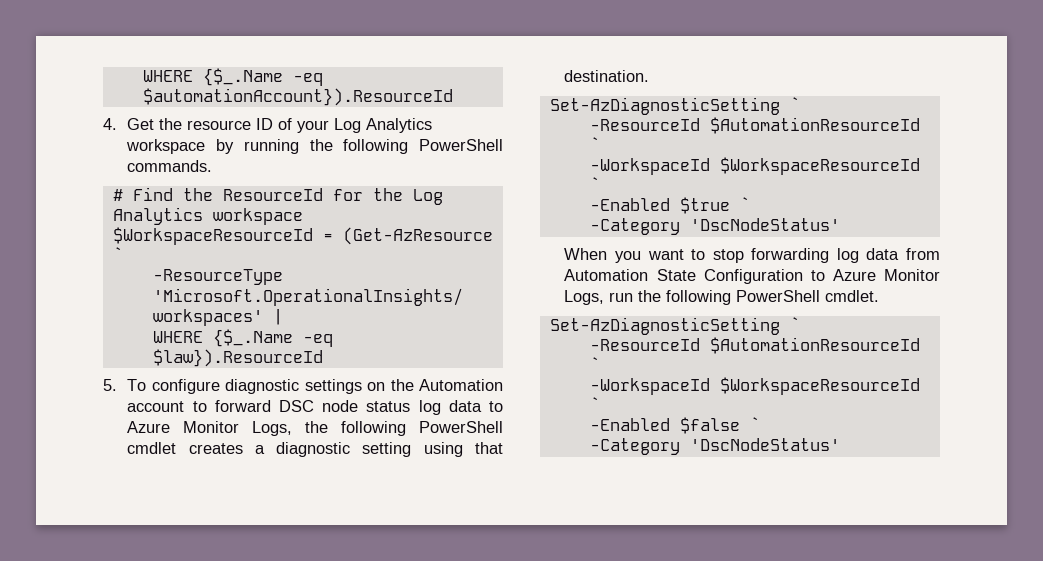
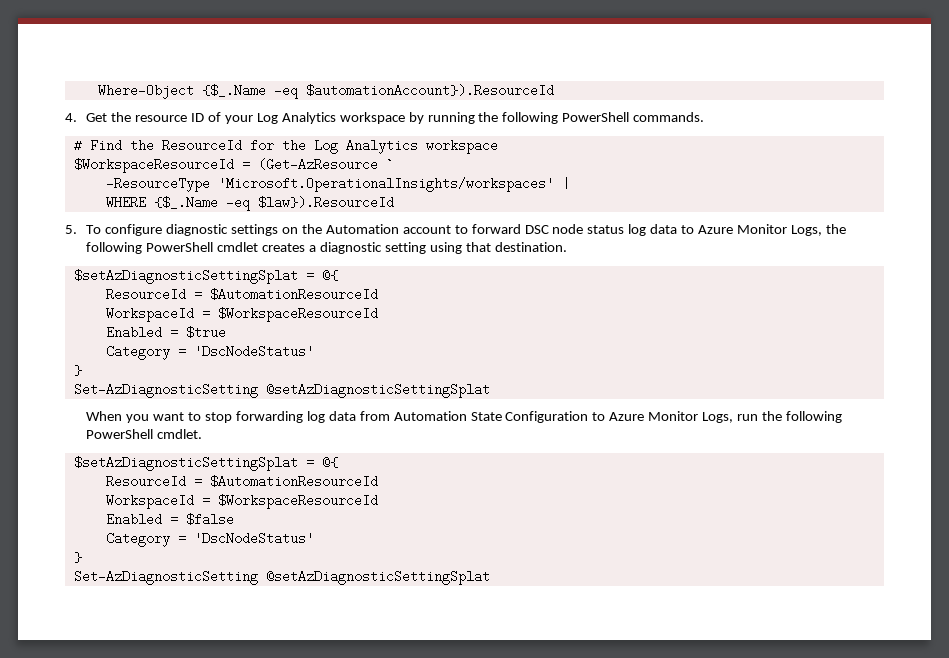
[142,70,193,82] WHERE -> [97,84,194,99] Where-Object
[549,97,800,115] [589,117,920,134] [589,137,600,151] [589,157,920,175] [589,177,600,191] [589,197,750,214] [589,218,840,235] Set-AzDiagnosticSetting ` // -ResourceId $AutomationResourceId ` // -WorkspaceId $WorkspaceResourceId ` // -Enabled $true ` // -Category 'DscNodeStatus' -> [73,269,338,284] [105,288,378,301] [105,307,378,322] [105,326,226,339] [105,345,314,360] [73,365,82,376] [73,383,490,398] $setAzDiagnosticSettingSplat = @{ // ResourceId = $AutomationResourceId // WorkspaceId = $WorkspaceResourceId // Enabled = $true // Category = 'DscNodeStatus' // } // Set-AzDiagnosticSetting @setAzDiagnosticSettingSplat
[549,317,800,335] [589,337,920,354] [589,357,600,371] [589,377,920,395] [589,397,600,411] [589,417,760,434] [589,438,840,455] Set-AzDiagnosticSetting ` // -ResourceId $AutomationResourceId ` // -WorkspaceId $WorkspaceResourceId ` // -Enabled $false ` // -Category 'DscNodeStatus' -> [73,456,338,471] [105,475,378,488] [105,494,378,509] [105,513,234,526] [105,532,314,547] [73,552,82,563] [73,570,490,585] $setAzDiagnosticSettingSplat = @{ // ResourceId = $AutomationResourceId // WorkspaceId = $WorkspaceResourceId // Enabled = $false // Category = 'DscNodeStatus' // } // Set-AzDiagnosticSetting @setAzDiagnosticSettingSplat

